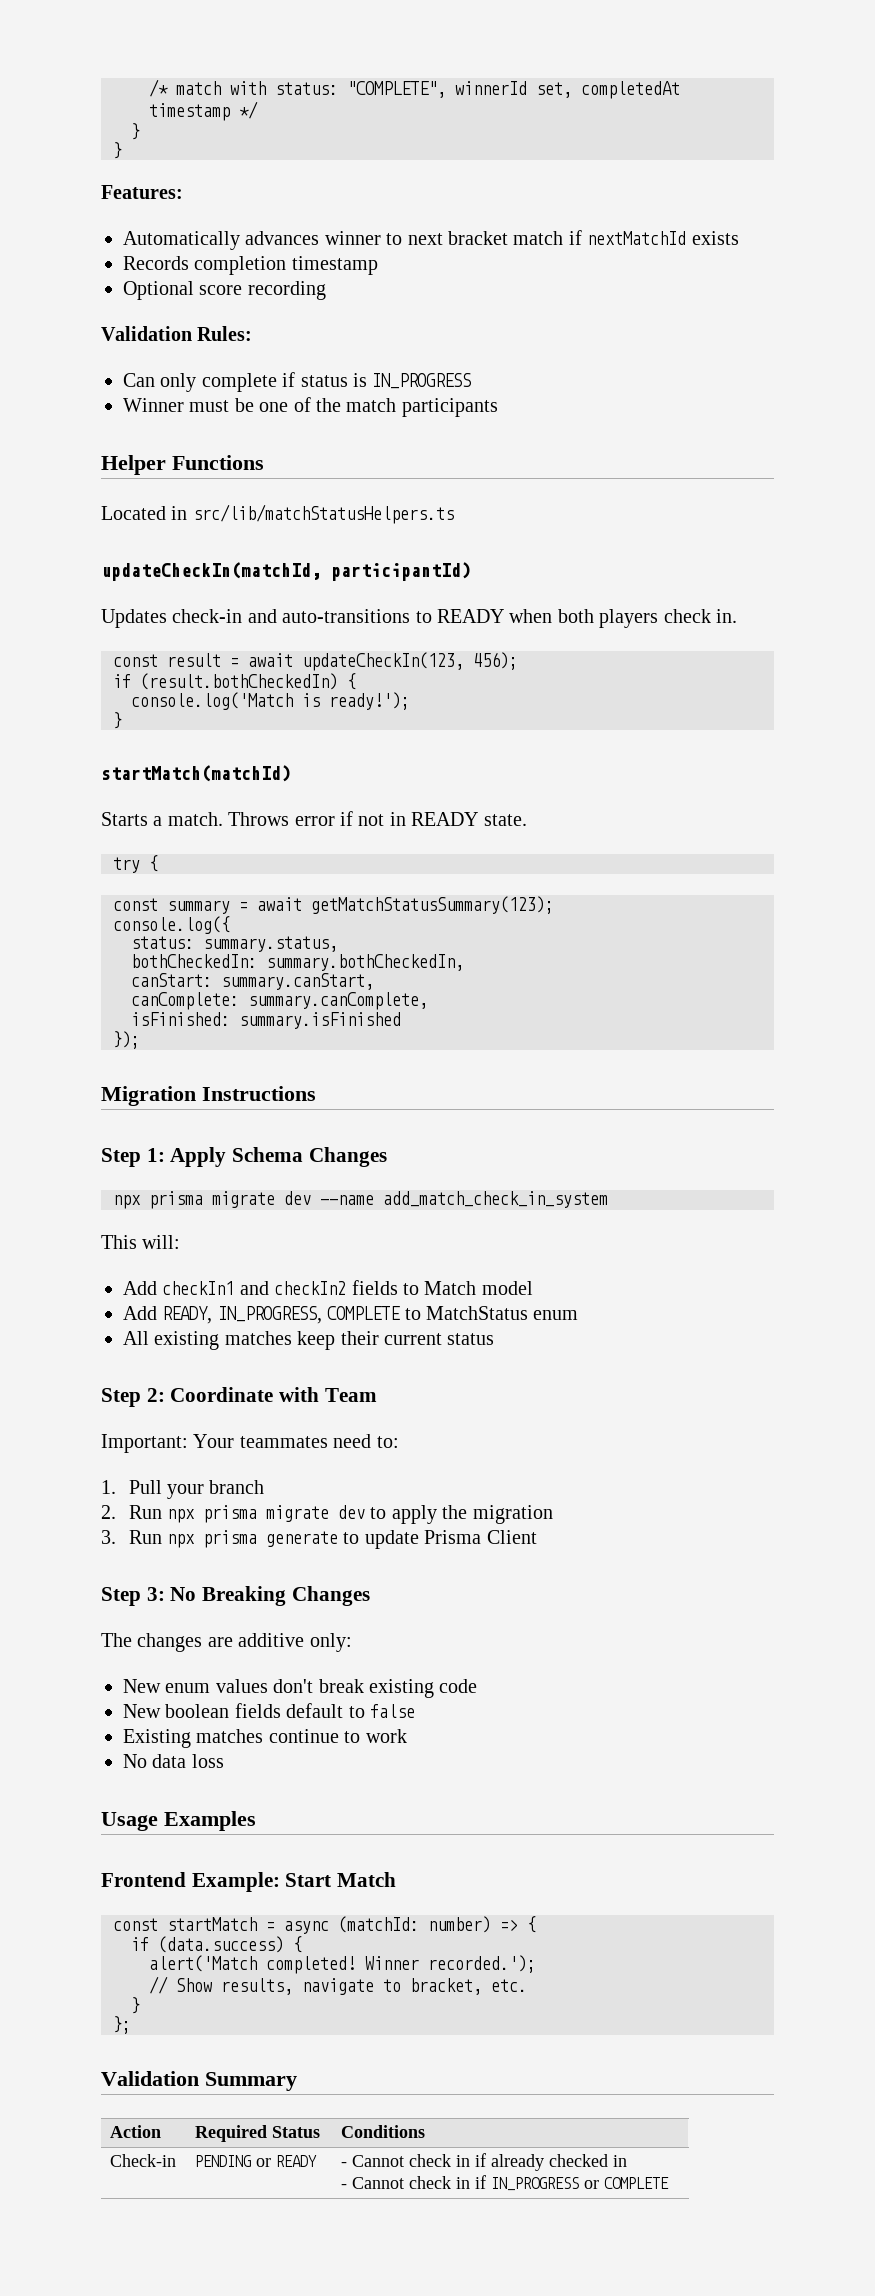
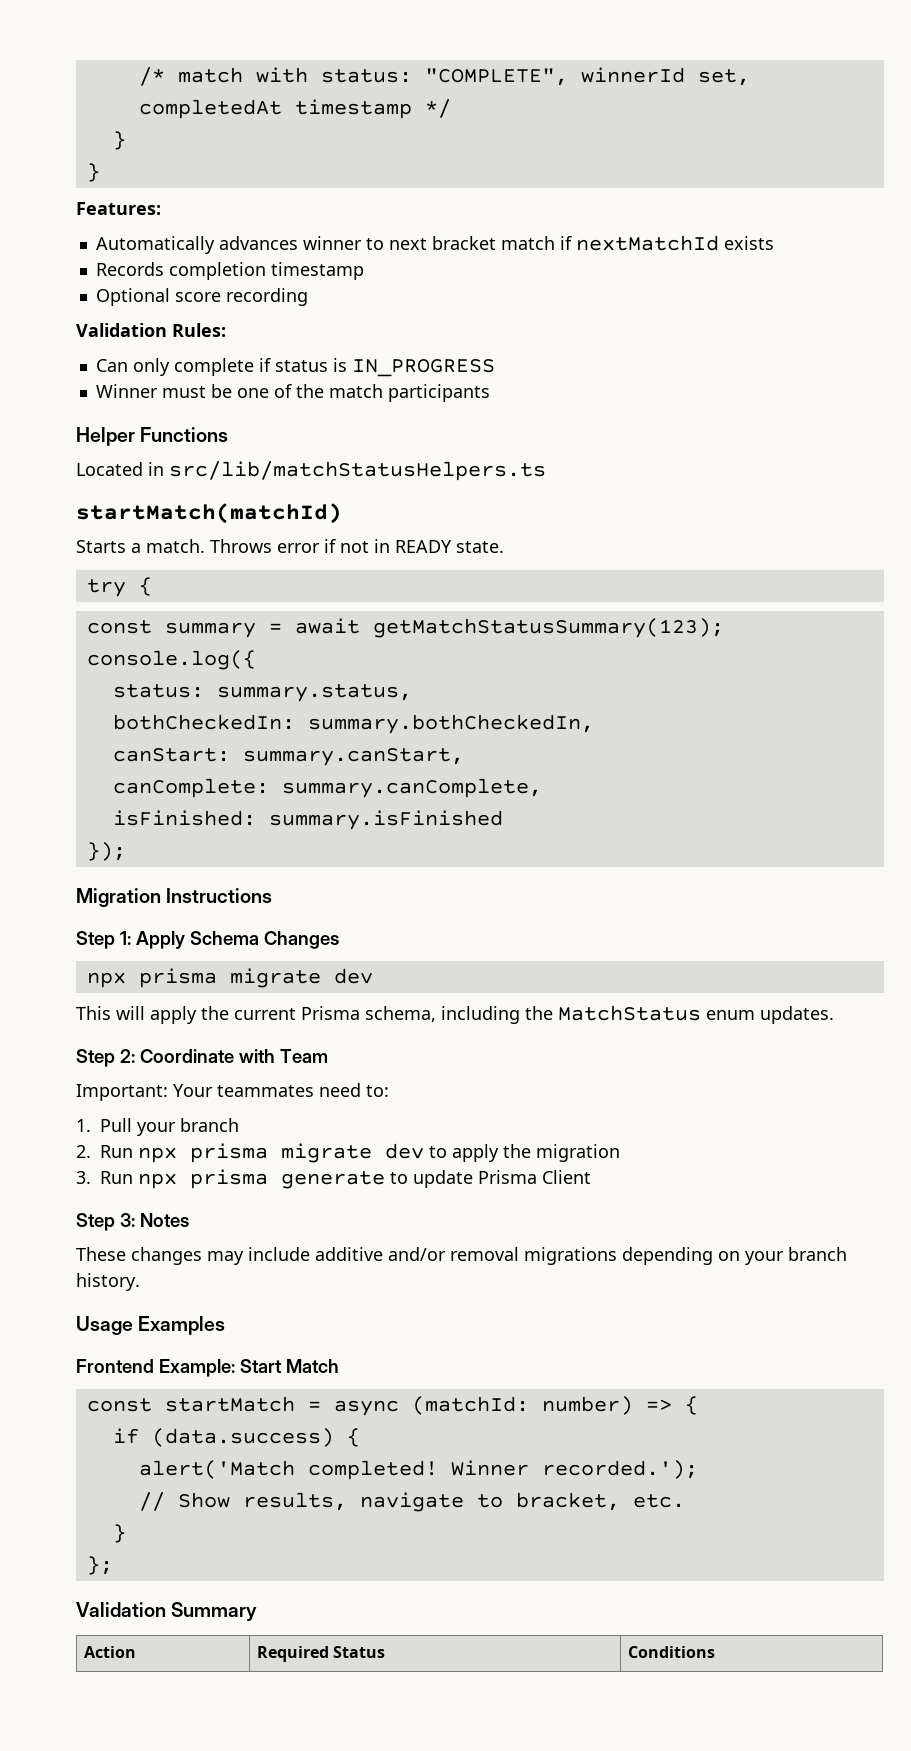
[101,562,471,581] [101,609,737,628] [113,652,518,671] [113,673,356,690] [131,692,410,710] [113,712,122,729] // updateCheckIn(matchId, participantId) // Updates check-in and auto-transitions to READY when both players check in. // const result = await updateCheckIn(123, 456); // if (result.bothCheckedIn) { // console.log('Match is ready!'); // } -> (546, 471) none
[320,1191,608,1208] --name add_match_check_in_system -> (373, 976) none
[142,1235,181,1249] [123,1280,533,1295] [123,1306,579,1324] [123,1331,495,1350] will: // Add checkIn1 and checkIn2 fields to Match model // Add READY, IN_PROGRESS, COMPLETE to MatchStatus enum // All existing matches keep their current status -> [116,1005,834,1024] will apply the current Prisma schema, including the MatchStatus enum updates.
[170,1586,370,1606] [101,1633,352,1652] [123,1679,478,1698] [123,1703,415,1718] [123,1729,407,1748] [123,1754,224,1768] No Breaking Changes // The changes are additive only: // New enum values don't break existing code // New boolean fields default to false // Existing matches continue to work // No data loss -> [139,1213,189,1227] [76,1247,847,1265] [76,1273,140,1291] Notes // These changes may include additive and/or removal migrations depending on your branch history.
[110,2154,177,2167] [195,2155,318,2167] [341,2153,628,2171] [341,2175,670,2191] // Check-in | PENDING or READY | - Cannot check in if already checked in // - Cannot check in if IN_PROGRESS or COMPLETE -> (715, 1652) none

